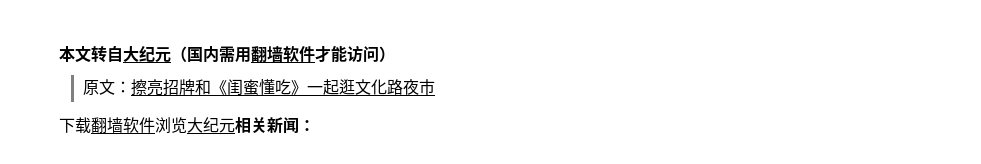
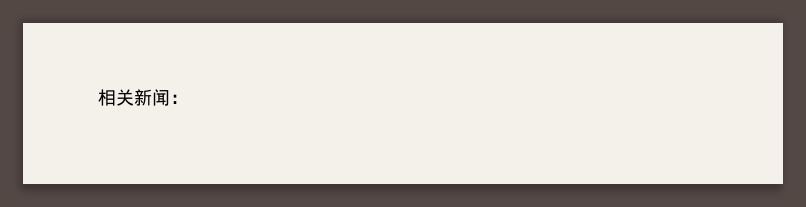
[59,45,395,63] [82,79,435,96] [59,117,235,134] 本文转自大纪元（国内需用翻墙软件才能访问） // 原文：擦亮招牌和《闺蜜懂吃》一起逛文化路夜市 // 下载翻墙软件浏览大纪元 -> (98, 97) none

